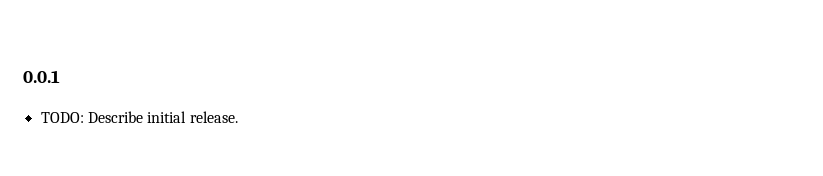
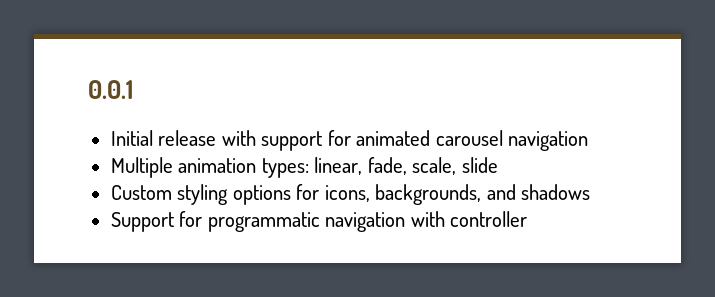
[40,111,238,123] TODO: Describe initial release. -> [110,130,589,151] [110,157,498,178] [110,184,591,205] [110,211,528,232] Initial release with support for animated carousel navigation // Multiple animation types: linear, fade, scale, slide // Custom styling options for icons, backgrounds, and shadows // Support for programmatic navigation with controller

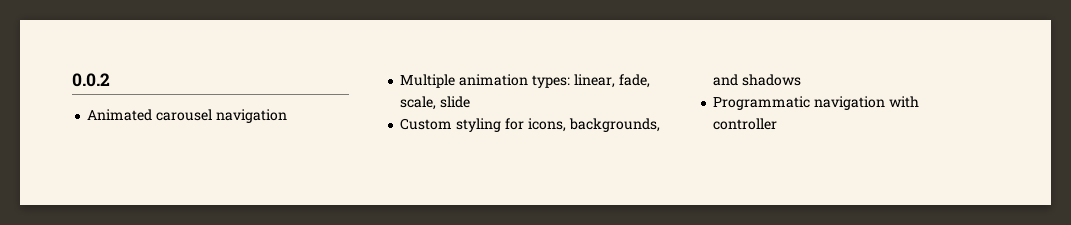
[88,80,133,99] [110,130,431,151] 0.0.1 // Initial release with support for animated -> [72,73,110,87] [87,109,153,121] 0.0.2 // Animated
[232,185,291,205] options -> (502, 125) none
[110,211,320,232] Support for programmatic -> [713,96,811,110] Programmatic

